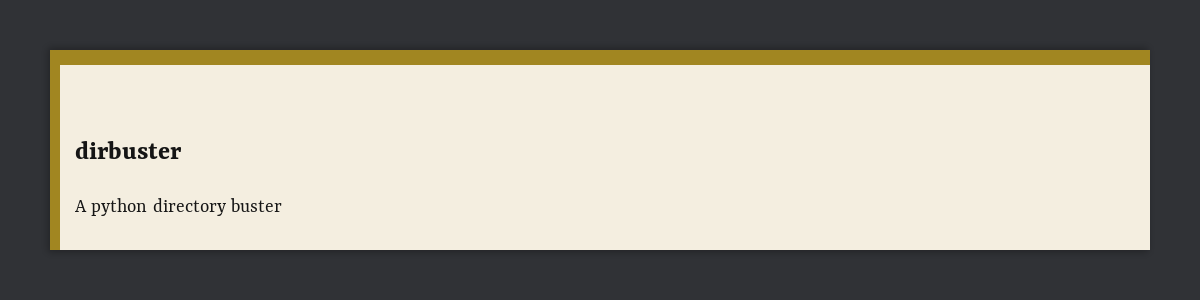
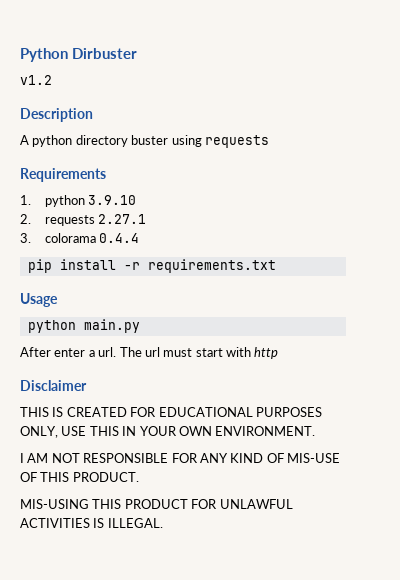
[75,141,182,159] dirbuster -> [20,48,137,62] [20,75,52,85] [20,108,93,122] Python Dirbuster // v1.2 // Description
(283, 205) none -> [171,135,269,148] [20,168,106,182] [20,195,137,207] [20,214,147,226] [20,233,140,243] [27,259,276,273] [20,293,58,307] [27,319,140,333] [20,347,279,359] [20,380,87,391] [20,407,322,417] [20,426,316,438] [20,453,340,463] [20,472,139,482] [20,499,293,509] [20,518,163,528] using requests // Requirements // 1. python 3.9.10 // 2. requests 2.27.1 // 3. colorama 0.4.4 // pip install -r requirements.txt // Usage // python main.py // After enter a url. The url must start with http // Disclaimer // THIS IS CREATED FOR EDUCATIONAL PURPOSES ONLY, USE THIS IN YOUR OWN ENVIRONMENT. // I AM NOT RESPONSIBLE FOR ANY KIND OF MIS-USE OF THIS PRODUCT. // MIS-USING THIS PRODUCT FOR UNLAWFUL ACTIVITIES IS ILLEGAL.

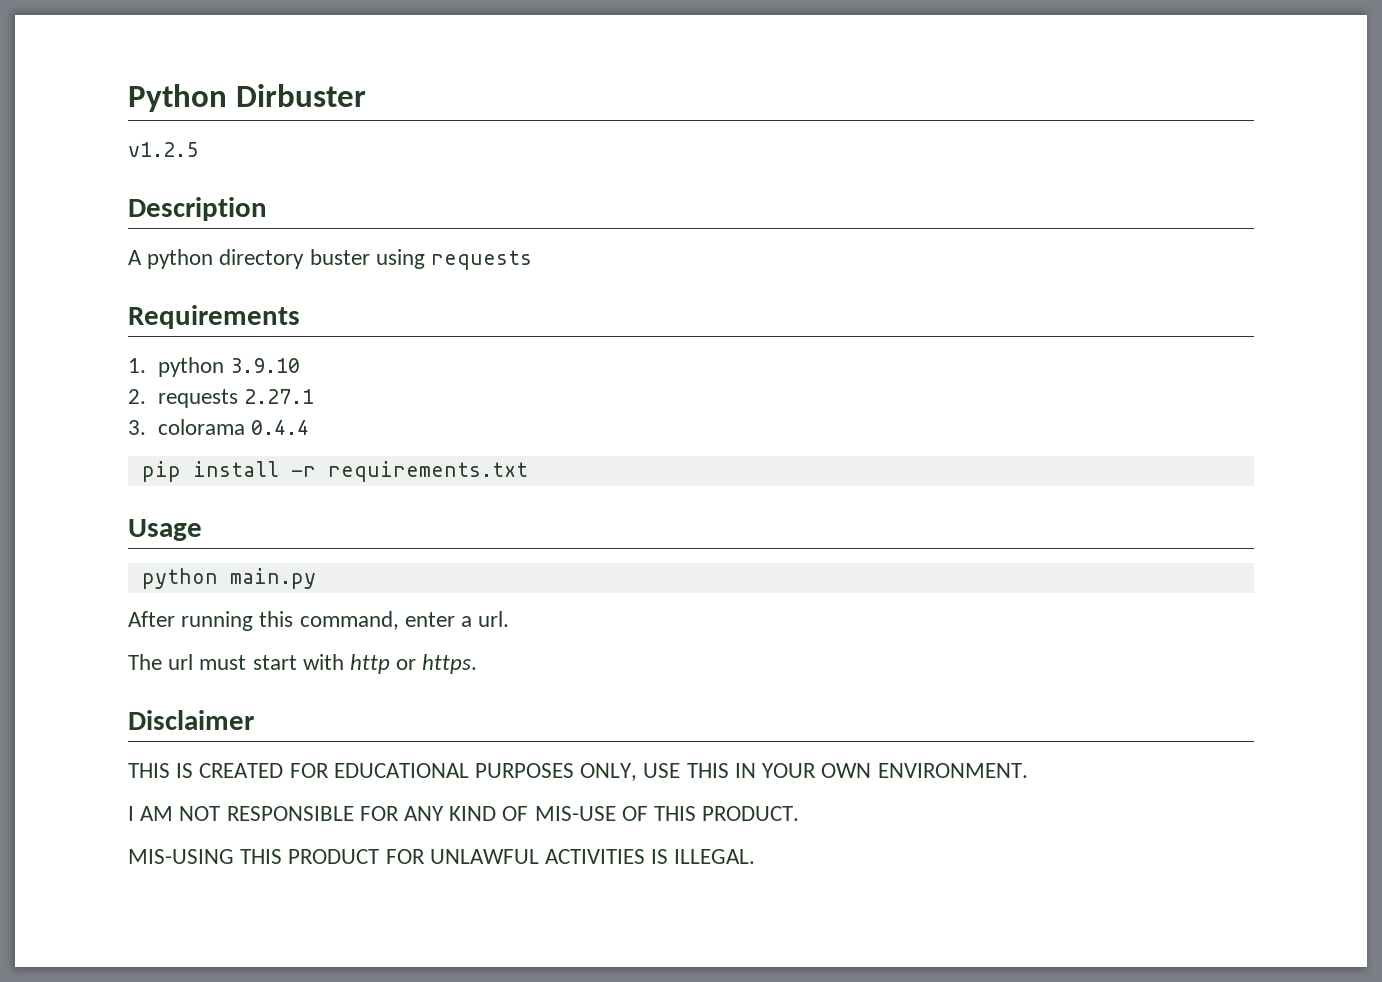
[20,75,52,85] v1.2 -> [128,142,198,157] v1.2.5
(51, 352) none -> [181,611,399,631] running this command,
(117, 352) none -> (510, 619) //
(279, 353) none -> [396,654,478,674] or https.

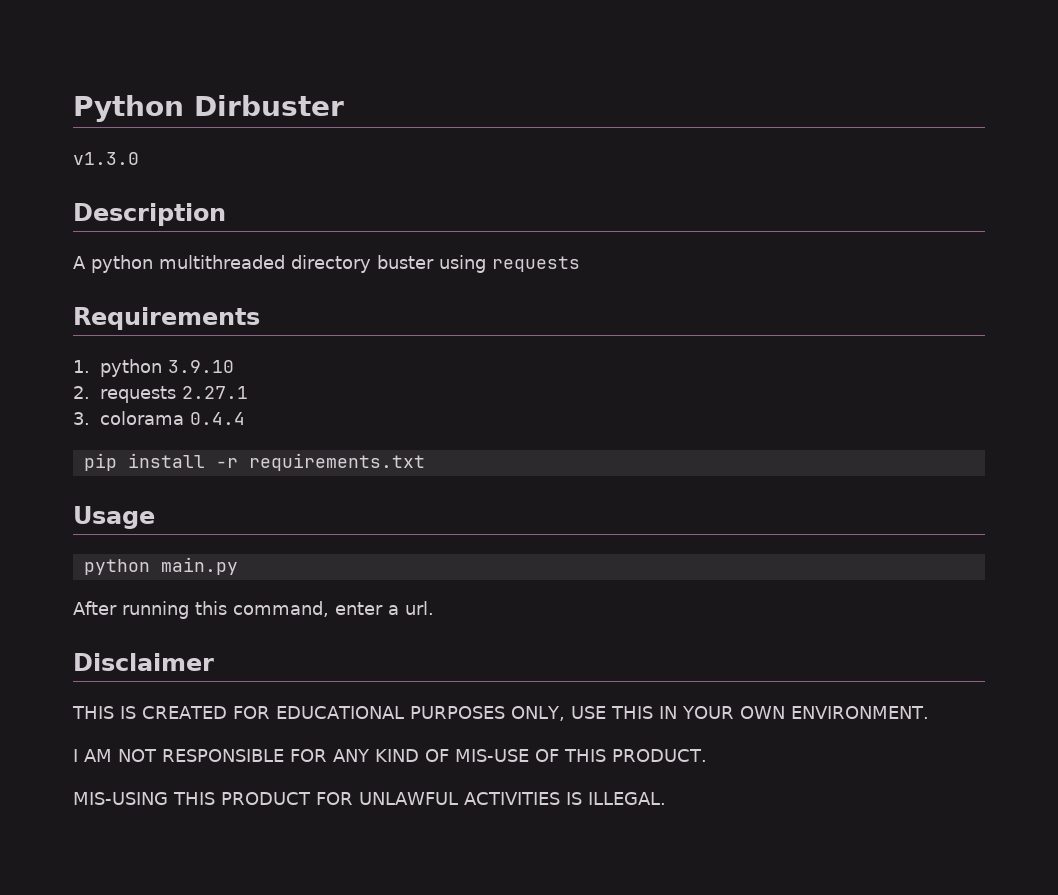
[128,142,198,157] v1.2.5 -> [73,152,139,165] v1.3.0
(214, 259) none -> [159,255,285,269] multithreaded
[128,654,478,674] // The url must start with http or https. -> (434, 608) none

